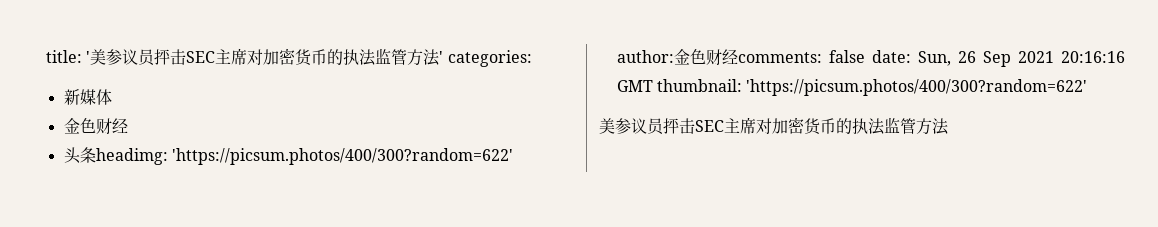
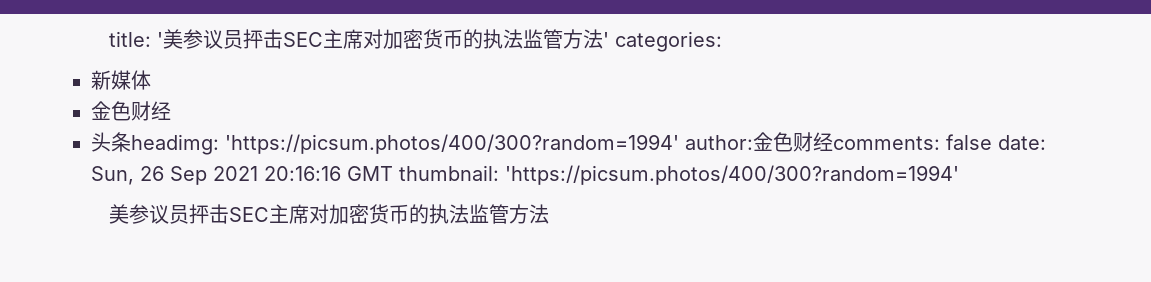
[171,148,513,165] 'https://picsum.photos/400/300?random=622' -> [225,134,679,154] 'https://picsum.photos/400/300?random=1994'
[746,79,1088,96] 'https://picsum.photos/400/300?random=622' -> [505,165,959,185] 'https://picsum.photos/400/300?random=1994'

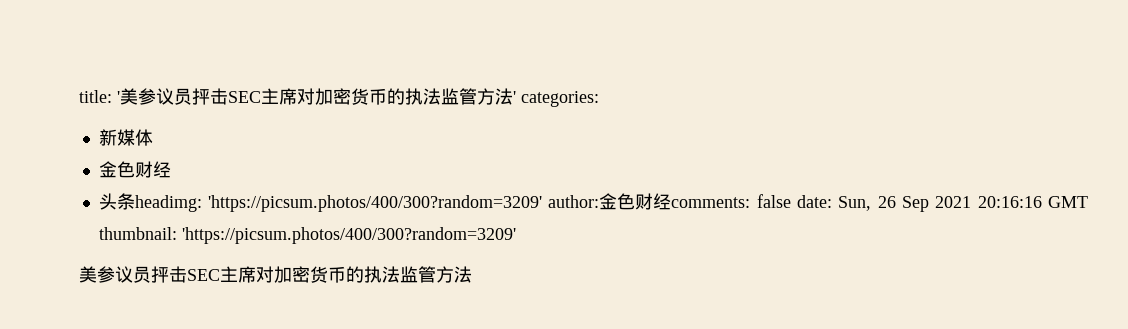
[225,134,679,154] 'https://picsum.photos/400/300?random=1994' -> [208,195,543,212] 'https://picsum.photos/400/300?random=3209'
[505,165,959,185] 'https://picsum.photos/400/300?random=1994' -> [181,227,516,244] 'https://picsum.photos/400/300?random=3209'

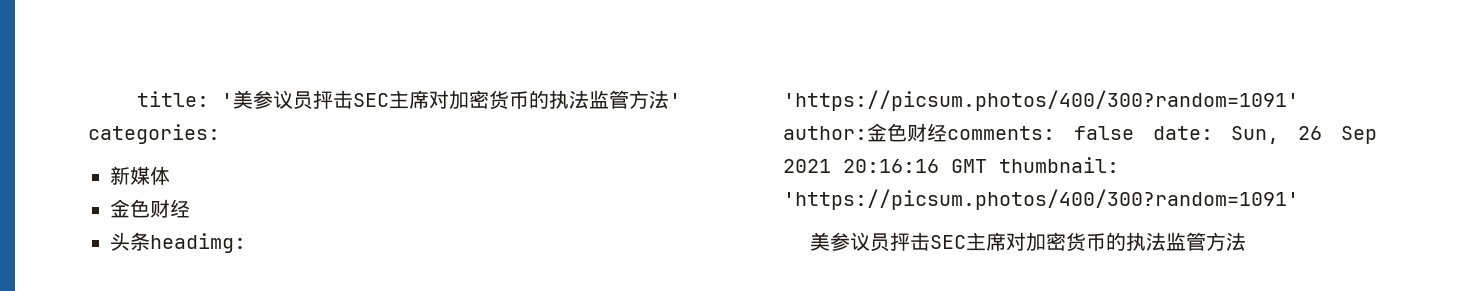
[208,195,543,212] 'https://picsum.photos/400/300?random=3209' -> [783,90,1299,111] 'https://picsum.photos/400/300?random=1091'
[181,227,516,244] 'https://picsum.photos/400/300?random=3209' -> [783,189,1299,210] 'https://picsum.photos/400/300?random=1091'

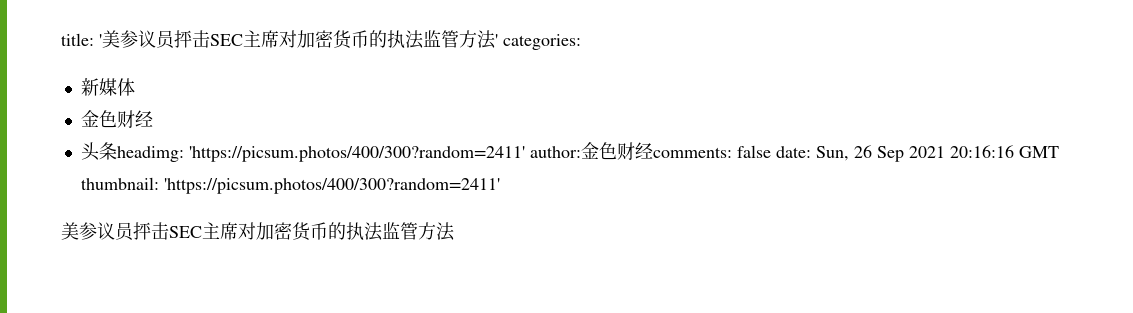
[783,90,1299,111] 'https://picsum.photos/400/300?random=1091' -> [188,146,525,162] 'https://picsum.photos/400/300?random=2411'
[783,189,1299,210] 'https://picsum.photos/400/300?random=1091' -> [163,178,500,194] 'https://picsum.photos/400/300?random=2411'

